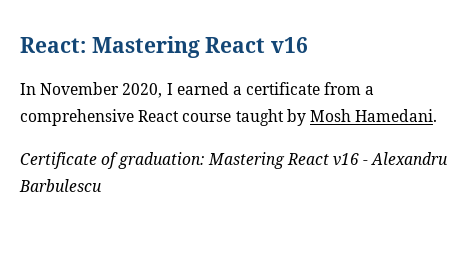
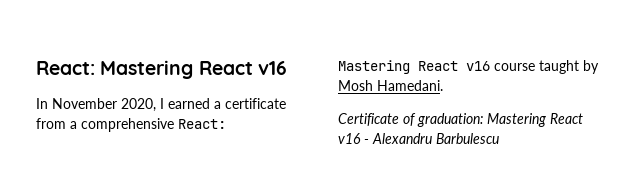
[138,110,180,122] React -> [178,119,226,129] [338,60,490,74] React: Mastering React v16

